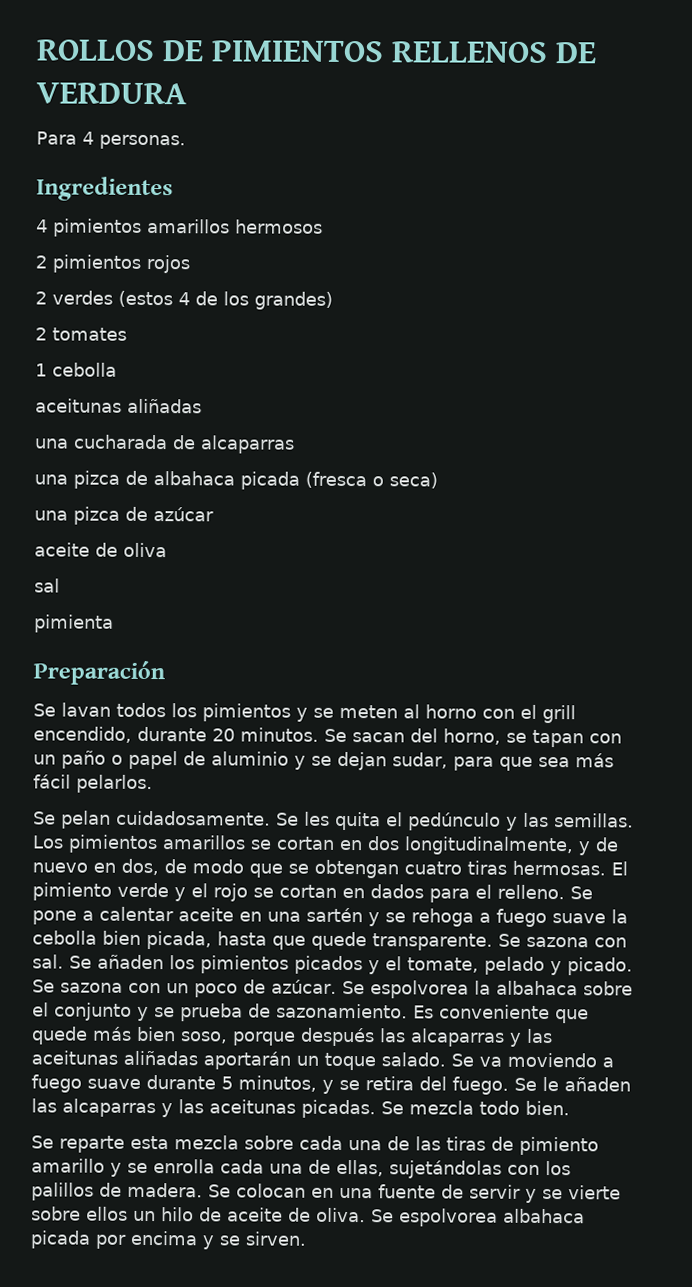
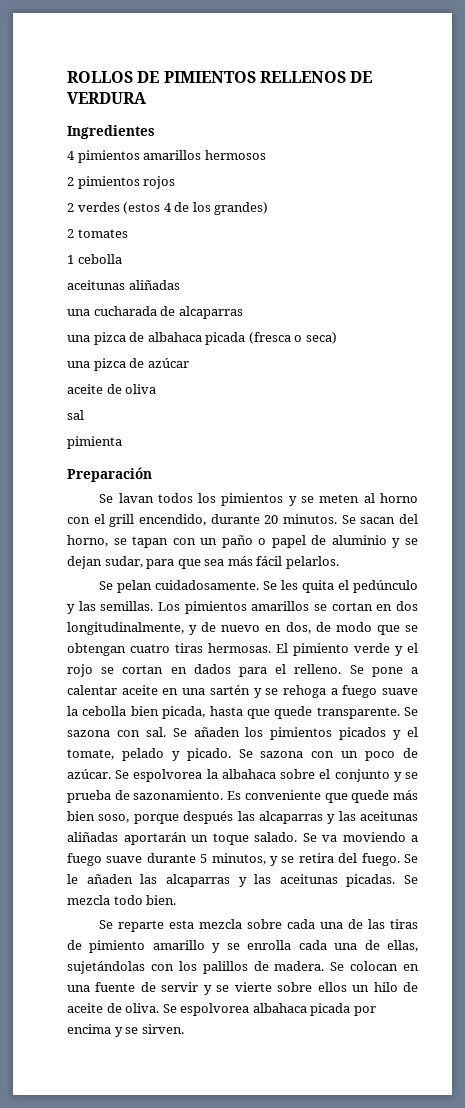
[36,131,186,150] // Para 4 personas. -> (147, 98) none

